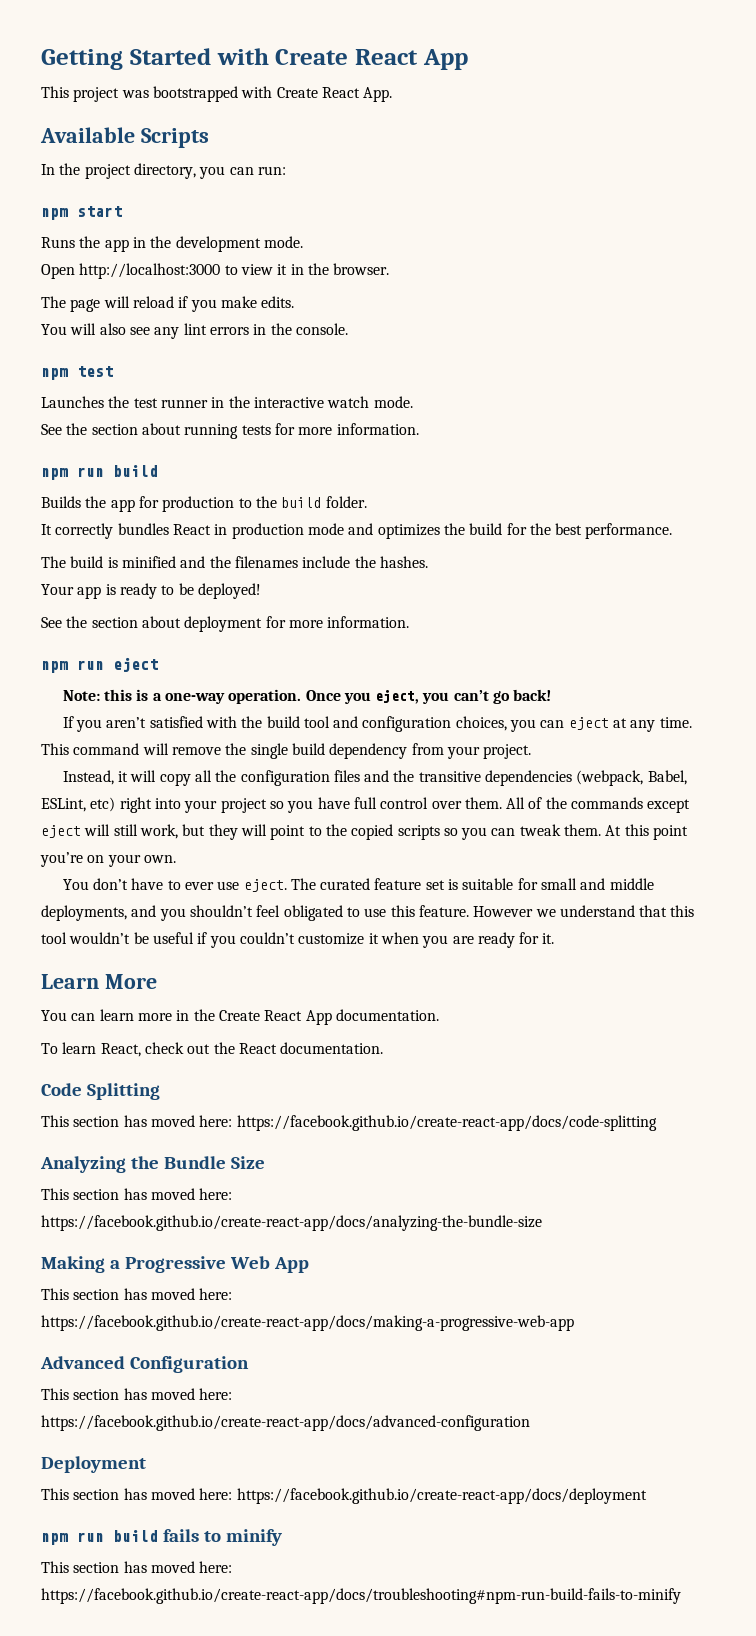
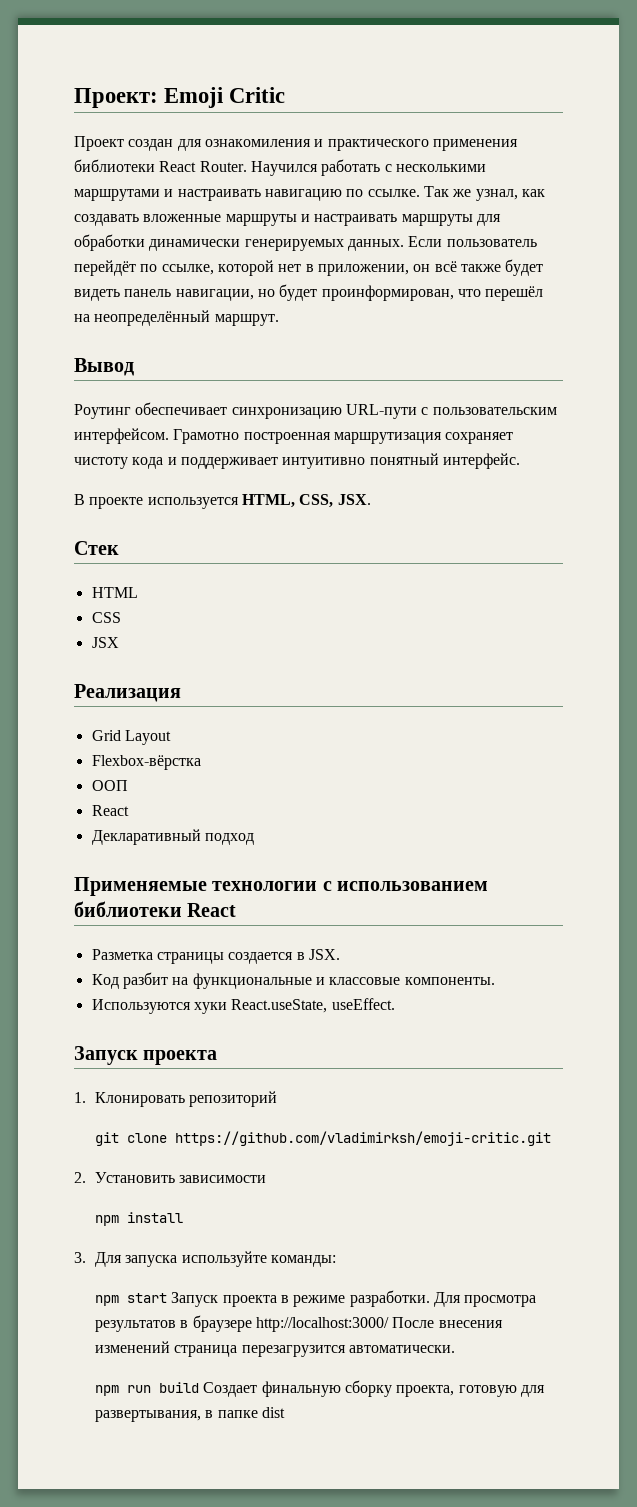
[41,48,468,70] [41,86,393,102] [40,127,209,148] [41,163,286,179] [41,206,122,220] [41,236,303,252] [41,263,390,279] [41,296,295,312] [41,323,348,339] [41,366,113,380] [41,396,413,408] [41,423,419,439] [41,465,158,480] [41,496,367,512] [41,523,673,539] [41,556,428,568] [41,583,261,599] [41,616,410,632] [41,657,158,673] [62,689,552,704] [62,716,692,732] [41,743,532,759] [62,770,687,786] [41,797,691,813] [41,824,689,840] [40,852,176,867] [62,878,654,892] [41,905,695,921] [41,932,555,948] [41,974,157,989] [41,1009,439,1025] [41,1042,384,1057] [41,1083,160,1100] [41,1115,657,1131] [40,1156,265,1173] [41,1188,233,1200] [41,1215,542,1231] [41,1256,309,1273] [41,1288,233,1300] [41,1315,574,1331] [40,1356,249,1373] [41,1388,233,1400] [41,1415,530,1431] [41,1456,146,1473] [41,1488,647,1504] [41,1529,282,1546] [41,1561,233,1573] [41,1588,681,1604] Getting Started with Create React App // This project was bootstrapped with Create React App. // Available Scripts // In the project directory, you can run: // npm start // Runs the app in the development mode. // Open http://localhost:3000 to view it in the browser. // The page will reload if you make edits. // You will also see any lint errors in the console. // npm test // Launches the test runner in the interactive watch mode. // See the section about running tests for more information. // npm run build // Builds the app for production to the build folder. // It correctly bundles React in production mode and optimizes the build for the best performance. // The build is minified and the filenames include the hashes. // Your app is ready to be deployed! // See the section about deployment for more information. // npm run eject // Note: this is a one-way operation. Once you eject, you can’t go back! // If you aren’t satisfied with the build tool and configuration choices, you can eject at any time. This command will remove the single build dependency from your project. // Instead, it will copy all the configuration files and the transitive dependencies (webpack, Babel, ESLint, etc) right into your project so you have full control over them. All of the commands except eject will still work, but they will point to the copied scripts so you can tweak them. At this point you’re on your own. // You don’t have to ever use eject. The curated feature set is suitable for small and middle deployments, and you shouldn’t feel obligated to use this feature. However we understand that this tool wouldn’t be useful if you couldn’t customize it when you are ready for it. // Learn More // You can learn more in the Create React App documentation. // To learn React, check out the React documentation. // Code Splitting // This section has moved here: https://facebook.github.io/create-react-app/docs/code-splitting // Analyzing the Bundle Size // This section has moved here: https://facebook.github.io/create-react-app/docs/analyzing-the-bundle-size // Making a Progressive Web App // This section has moved here: https://facebook.github.io/create-react-app/docs/making-a-progressive-web-app // Advanced Configuration // This section has moved here: https://facebook.github.io/create-react-app/docs/advanced-configuration // Deployment // This section has moved here: https://facebook.github.io/create-react-app/docs/deployment // npm run build fails to minify // This section has moved here: https://facebook.github.io/create-react-app/docs/troubleshooting#npm-run-build-fails-to-minify -> [74,87,286,108] [74,136,518,151] [74,159,486,176] [74,186,545,201] [74,214,501,226] [74,234,537,251] [74,259,544,276] [74,284,544,301] [74,310,279,326] [74,358,134,376] [74,402,557,419] [74,428,514,444] [74,453,520,469] [74,494,371,509] [74,541,119,555] [91,587,138,598] [91,612,121,623] [91,637,119,648] [74,684,181,702] [91,730,171,745] [91,755,201,770] [91,780,128,791] [91,805,129,816] [91,829,254,845] [74,877,489,896] [74,901,237,917] [91,949,340,964] [91,972,495,989] [91,998,395,1014] [74,1046,218,1065] [74,1091,278,1107] [95,1131,552,1146] [74,1172,267,1183] [95,1212,184,1226] [74,1251,337,1267] [95,1290,537,1307] [95,1315,503,1332] [95,1341,456,1357] [95,1380,546,1397] [95,1407,286,1422] Проект: Emoji Critic // Проект создан для ознакомиления и практического применения библиотеки React Router. Научился работать с несколькими маршрутами и настраивать навигацию по ссылке. Так же узнал, как создавать вложенные маршруты и настраивать маршруты для обработки динамически генерируемых данных. Если пользователь перейдёт по ссылке, которой нет в приложении, он всё также будет видеть панель навигации, но будет проинформирован, что перешёл на неопределённый маршрут. // Вывод // Роутинг обеспечивает синхронизацию URL-пути с пользовательским интерфейсом. Грамотно построенная маршрутизация сохраняет чистоту кода и поддерживает интуитивно понятный интерфейс. // В проекте используется HTML, CSS, JSX. // Стек // HTML // CSS // JSX // Реализация // Grid Layout // Flexbox-вёрстка // ООП // React // Декларативный подход // Применяемые технологии с использованием библиотеки React // Разметка страницы создается в JSX. // Код разбит на функциональные и классовые компоненты. // Используются хуки React.useState, useEffect. // Запуск проекта // 1. Клонировать репозиторий // git clone https://github.com/vladimirksh/emoji-critic.git // 2. Установить зависимости // npm install // 3. Для запуска используйте команды: // npm start Запуск проекта в режиме разработки. Для просмотра результатов в браузере http://localhost:3000/ После внесения изменений страница перезагрузится автоматически. // npm run build Создает финальную сборку проекта, готовую для развертывания, в папке dist

